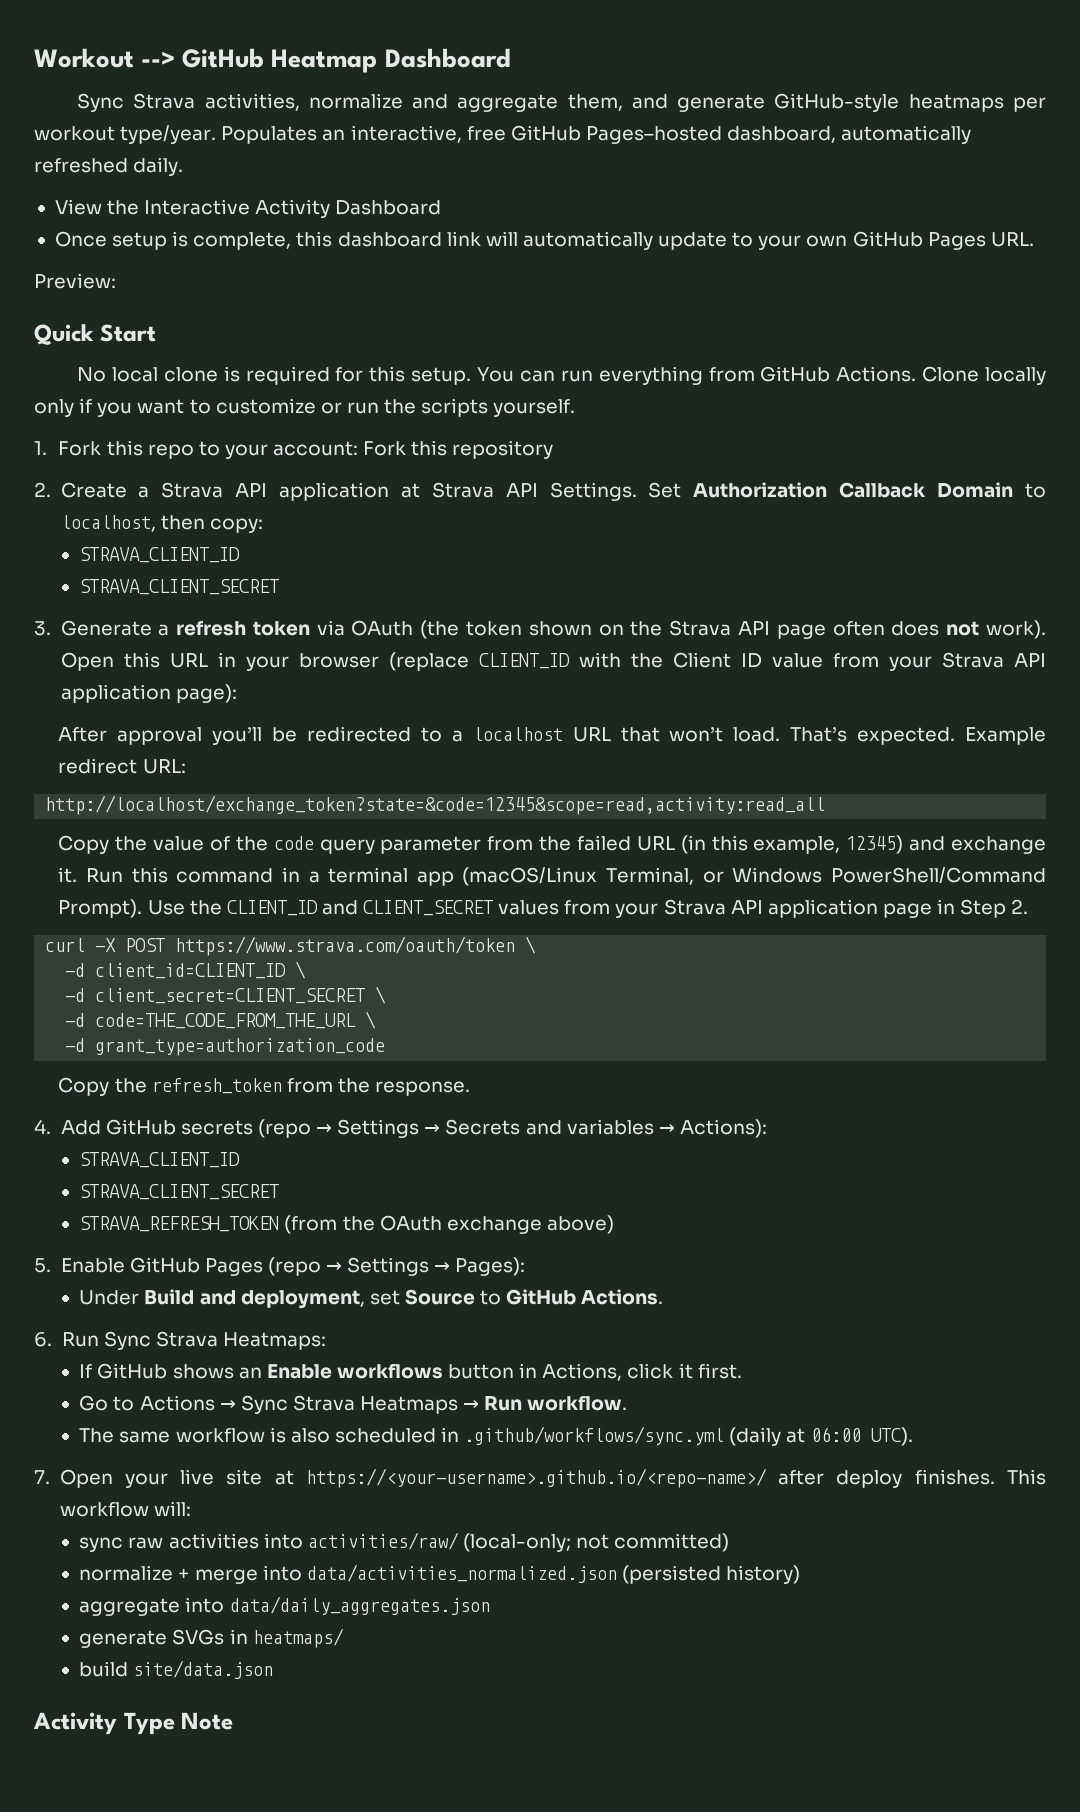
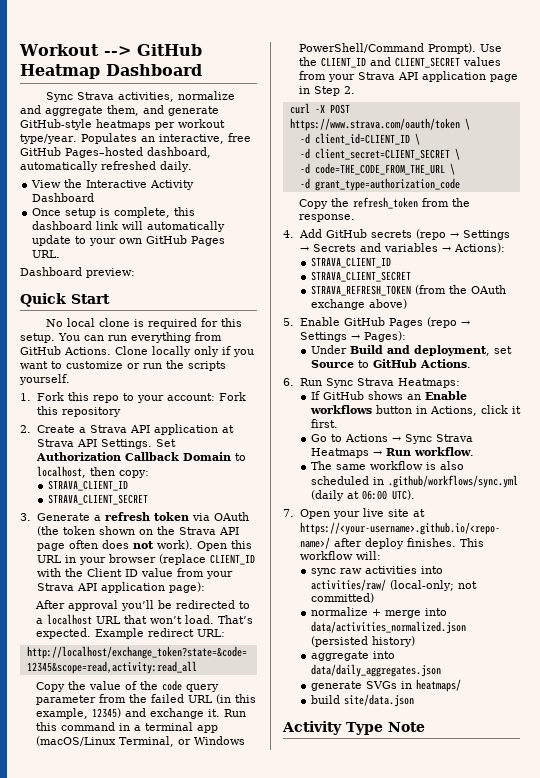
[34,273,116,289] Preview: -> [20,267,135,278] Dashboard preview:

